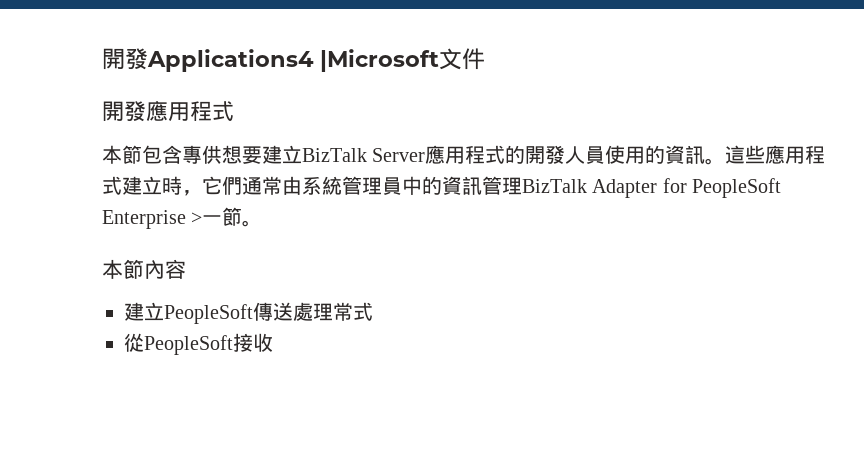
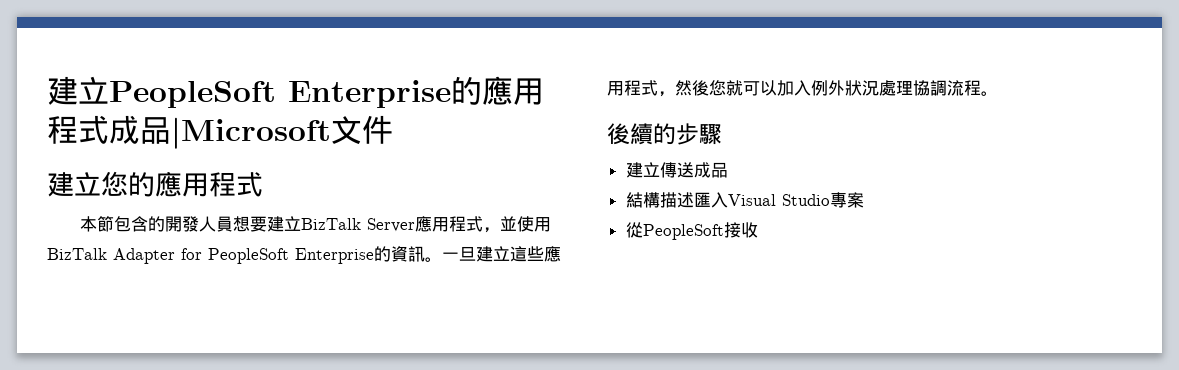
[102,48,314,72] 開發Applications4 -> [47,76,544,108] [47,115,171,144] 建立PeopleSoft Enterprise的應用程式成品
[102,101,146,122] 開發 -> [47,171,155,197] 建立您的
[182,145,222,164] 專供 -> [148,216,234,232] 的開發人員
[505,145,826,165] [102,176,782,198] [102,207,263,229] [102,259,186,279] [124,302,373,324] 的開發人員使用的資訊。這些應用程式建立時，它們通常由系統管理員中的資訊管理BizTalk Adapter for PeopleSoft Enterprise >一節。 // 本節內容 // 建立PeopleSoft傳送處理常式 -> [483,216,552,233] [47,245,561,264] [607,80,998,97] [607,123,722,145] [625,162,728,178] [625,192,864,208] ，並使用BizTalk Adapter for PeopleSoft Enterprise的資訊。一旦建立這些應用程式，然後您就可以加入例外狀況處理協調流程。 // 後續的步驟 // 建立傳送成品 // 結構描述匯入Visual Studio專案

